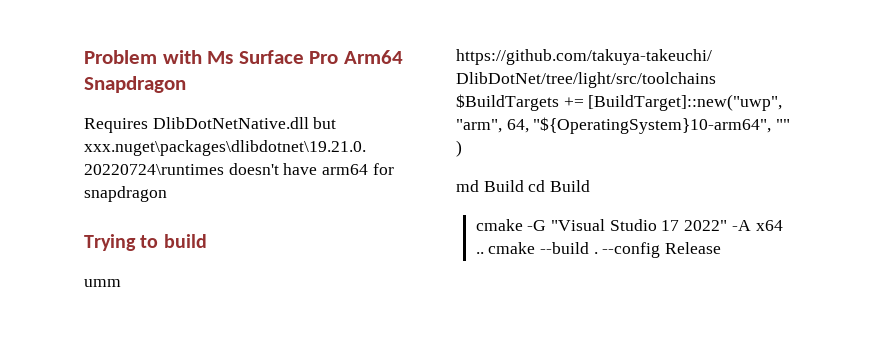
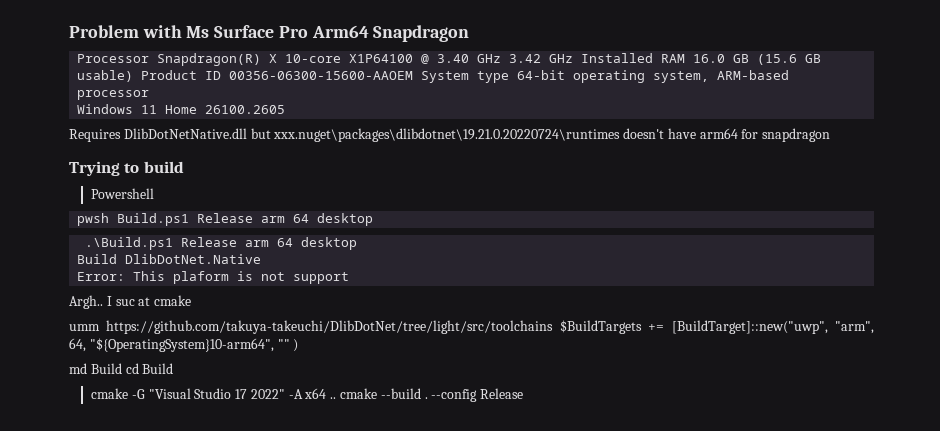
(186, 84) none -> [77,53,822,66] [77,70,790,83] [77,90,150,100] [77,104,286,114] // Processor Snapdragon(R) X 10-core X1P64100 @ 3.40 GHz 3.42 GHz Installed RAM 16.0 GB (15.6 GB usable) Product ID 00356-06300-15600-AAOEM System type 64-bit operating system, ARM-based processor // Windows 11 Home 26100.2605
(207, 241) none -> [90,188,154,199] [77,213,374,226] [85,237,358,250] [77,254,262,264] [77,271,350,284] [69,295,192,309] // Powershell // pwsh Build.ps1 Release arm 64 desktop // .\Build.ps1 Release arm 64 desktop // Build DlibDotNet.Native // Error: This plaform is not support // Argh.. I suc at cmake

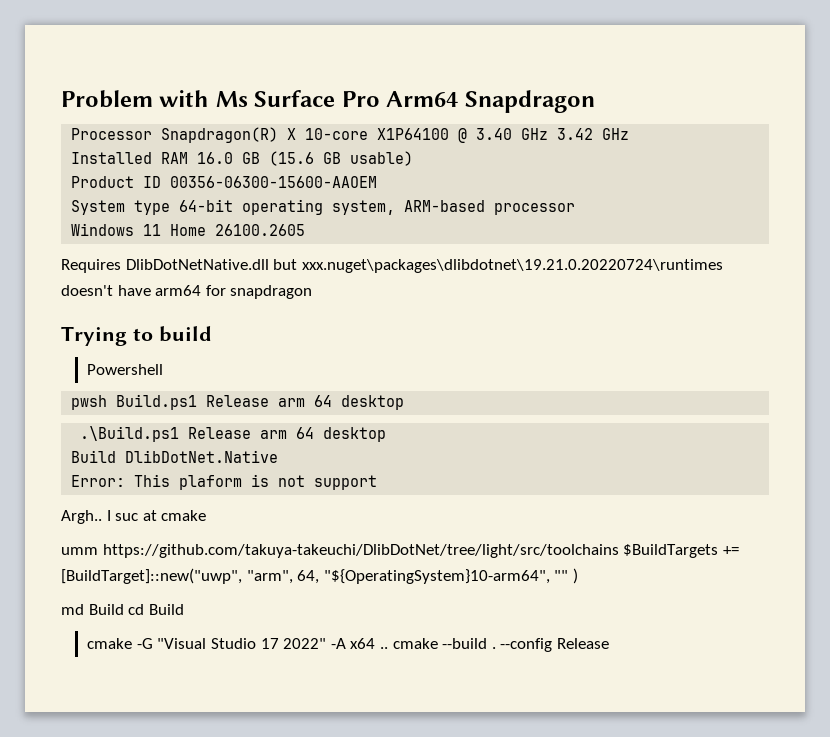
(574, 58) none -> (630, 134) //
(134, 76) none -> (414, 158) //
(414, 75) none -> (378, 182) //

